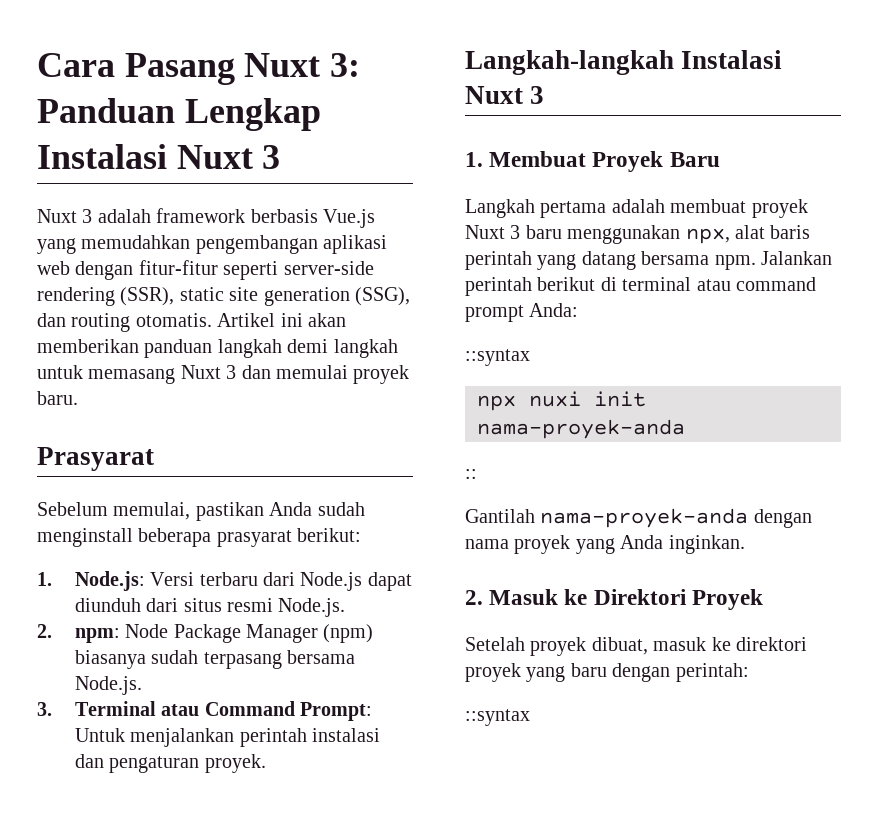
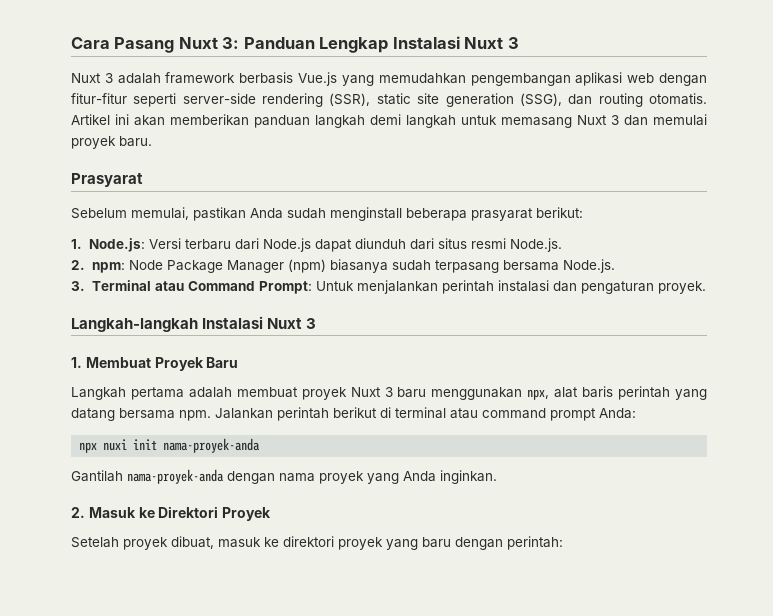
[465,349,530,366] // ::syntax -> (636, 413) none
[465,469,477,479] // :: -> (261, 445) none
[465,709,530,726] // ::syntax -> (563, 543) none

